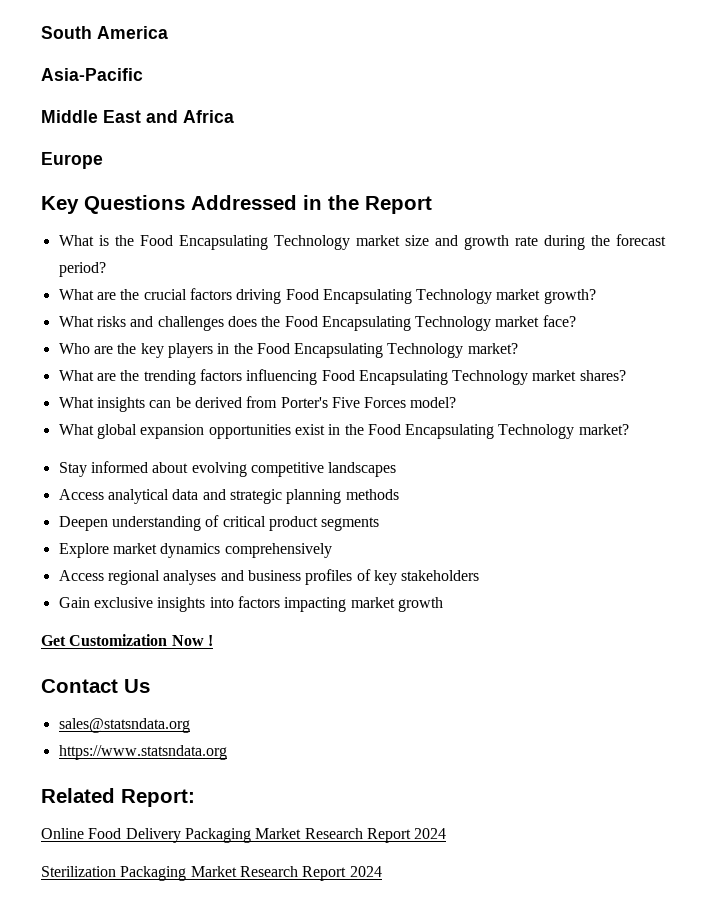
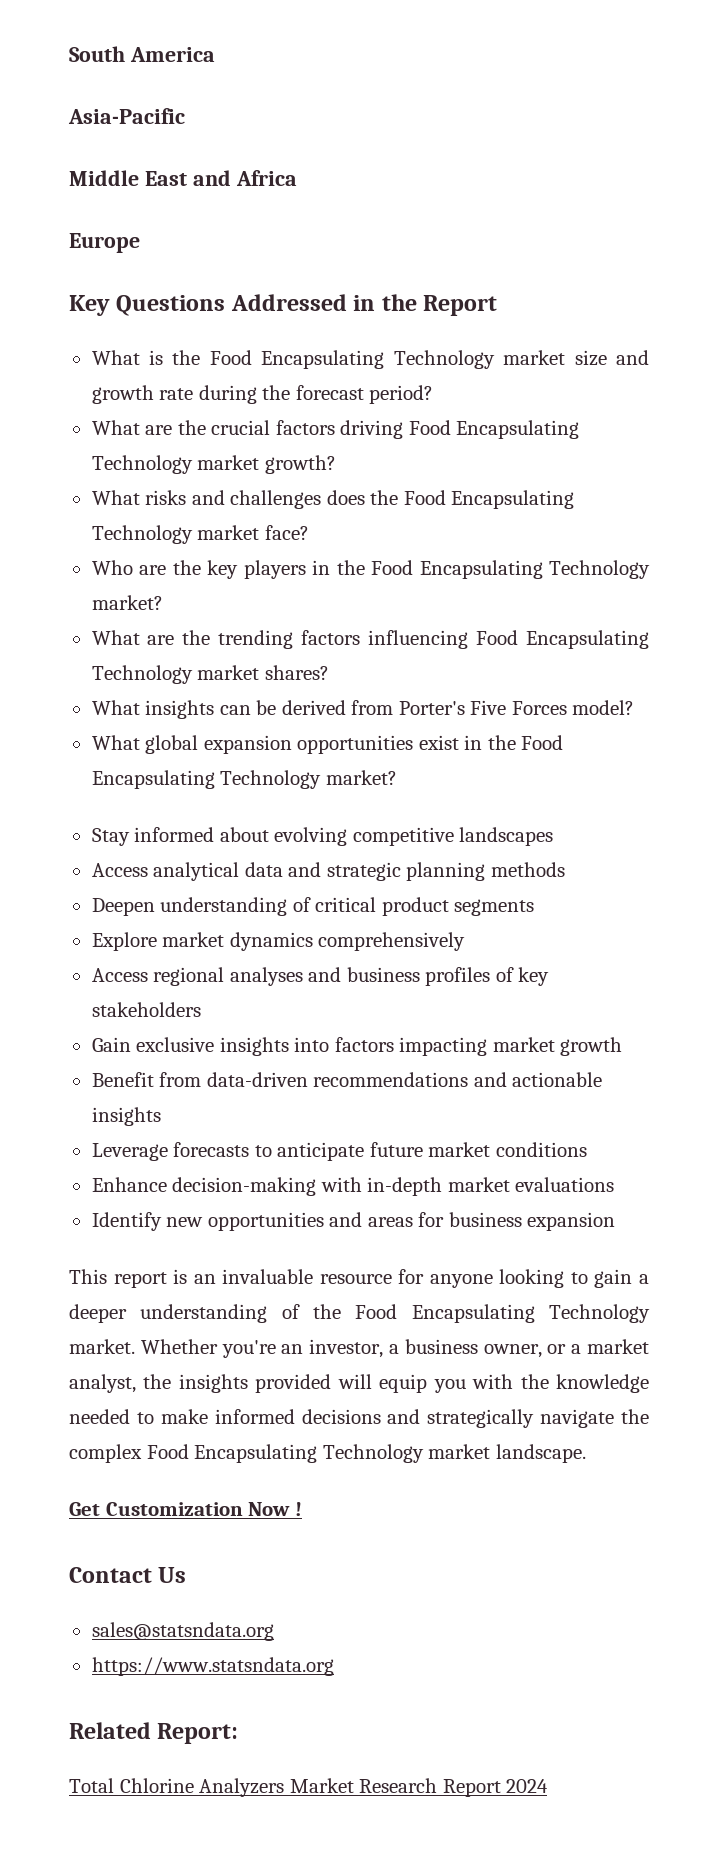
(443, 604) none -> [91,1072,603,1087] [91,1107,161,1126] [91,1142,587,1161] [91,1177,615,1196] [91,1212,616,1231] [69,1269,649,1288] [69,1304,650,1323] [69,1339,649,1358] [69,1374,650,1393] [69,1409,649,1428] [69,1444,586,1463] // Benefit from data-driven recommendations and actionable insights // Leverage forecasts to anticipate future market conditions // Enhance decision-making with in-depth market evaluations // Identify new opportunities and areas for business expansion // This report is an invaluable resource for anyone looking to gain a deeper understanding of the Food Encapsulating Technology market. Whether you're an investor, a business owner, or a market analyst, the insights provided will equip you with the knowledge needed to make informed decisions and strategically navigate the complex Food Encapsulating Technology market landscape.
[41,828,447,843] [41,866,382,881] Online Food Delivery Packaging Market Research Report 2024 // Sterilization Packaging Market Research Report 2024 -> [69,1778,549,1797] Total Chlorine Analyzers Market Research Report 2024

